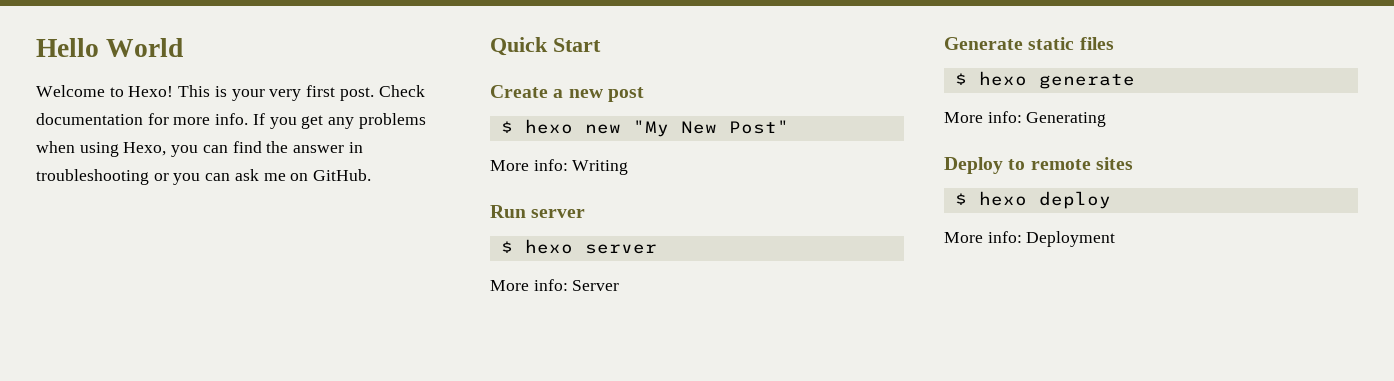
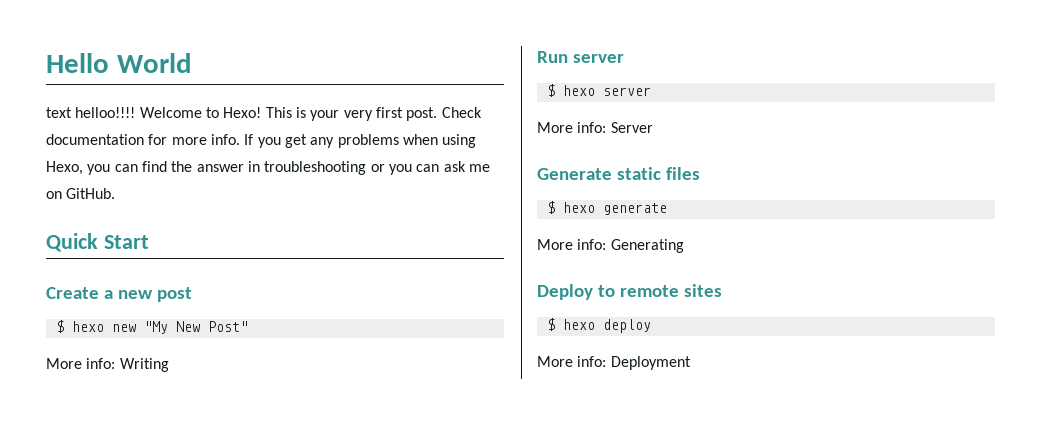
(184, 47) none -> [46,107,136,118] text helloo!!!!

